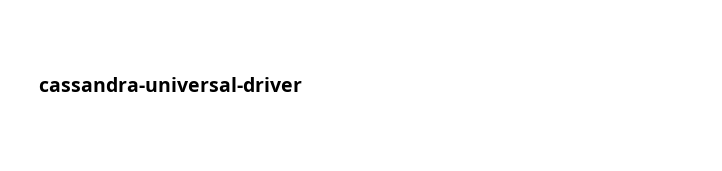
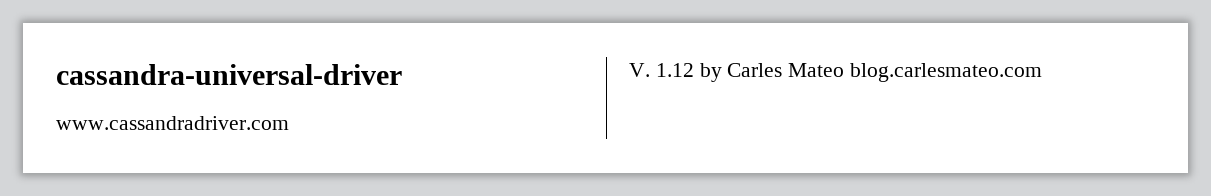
(302, 84) none -> [56,116,289,130] [629,63,1043,82] // www.cassandradriver.com // V. 1.12 by Carles Mateo blog.carlesmateo.com

